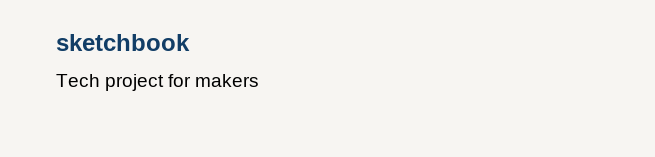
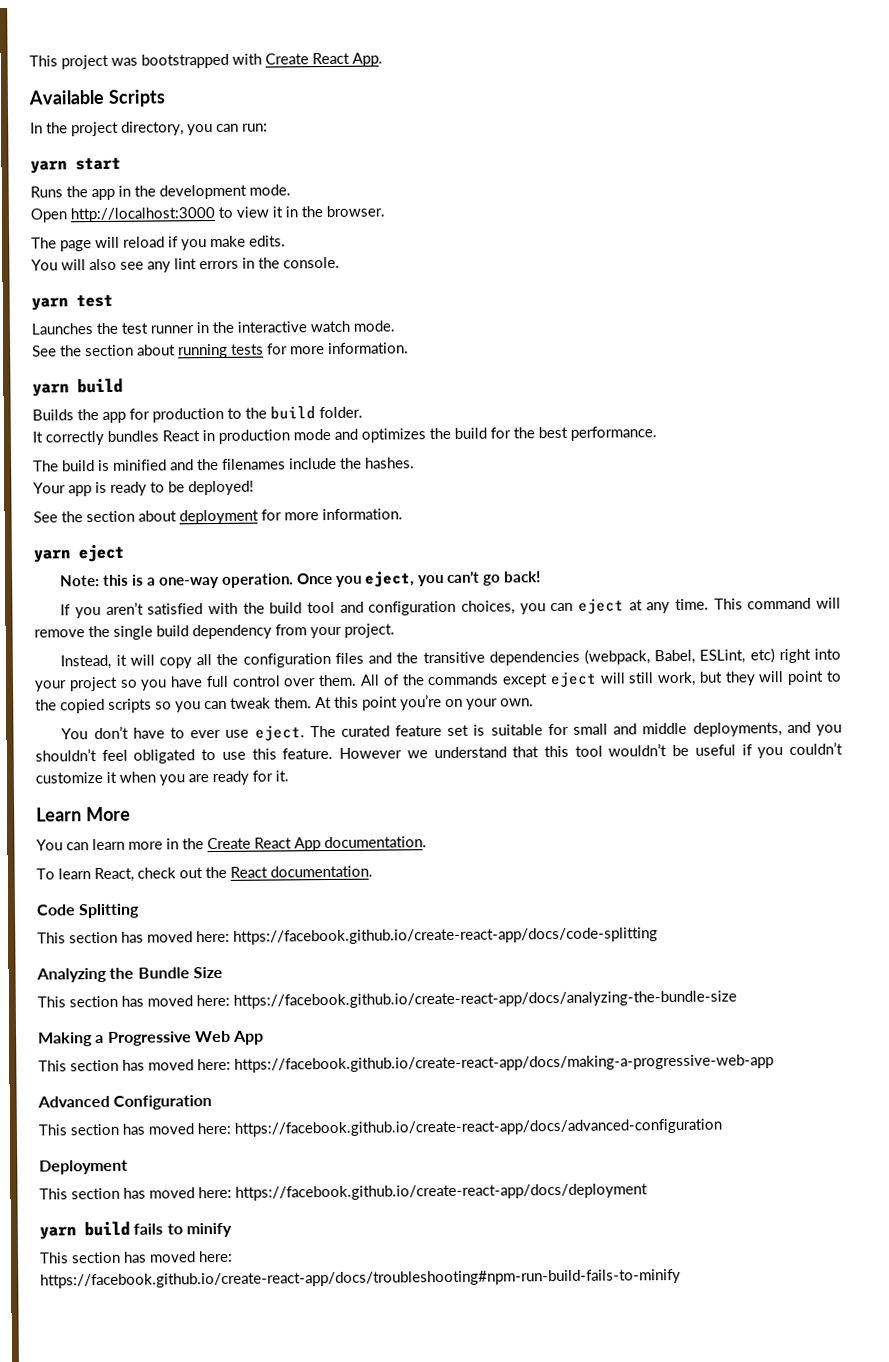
[56,34,190,51] [56,74,260,91] sketchbook // Tech project for makers -> [29,52,383,70] [28,89,165,107] [30,121,268,137] [30,157,121,174] [30,184,291,201] [30,205,385,223] [31,235,286,252] [31,256,340,273] [31,294,113,311] [31,320,395,335] [32,342,409,359] [32,377,123,397] [32,406,363,423] [32,426,657,446] [33,457,415,472] [33,480,254,497] [33,508,403,525] [33,543,124,563] [60,570,542,589] [60,597,841,619] [34,623,395,640] [60,648,842,670] [34,670,842,692] [35,695,534,714] [61,721,843,741] [35,742,843,764] [35,770,289,786] [36,806,131,822] [36,836,427,852] [36,865,373,883] [36,903,141,919] [37,927,658,945] [36,966,223,983] [37,990,737,1009] [38,1030,265,1047] [38,1054,774,1073] [37,1095,213,1110] [38,1118,722,1137] [39,1159,128,1175] [39,1183,648,1201] [39,1220,232,1240] [39,1250,233,1264] [40,1268,681,1289] This project was bootstrapped with Create React App. // Available Scripts // In the project directory, you can run: // yarn start // Runs the app in the development mode. // Open http://localhost:3000 to view it in the browser. // The page will reload if you make edits. // You will also see any lint errors in the console. // yarn test // Launches the test runner in the interactive watch mode. // See the section about running tests for more information. // yarn build // Builds the app for production to the build folder. // It correctly bundles React in production mode and optimizes the build for the best performance. // The build is minified and the filenames include the hashes. // Your app is ready to be deployed! // See the section about deployment for more information. // yarn eject // Note: this is a one-way operation. Once you eject, you can’t go back! // If you aren’t satisfied with the build tool and configuration choices, you can eject at any time. This command will remove the single build dependency from your project. // Instead, it will copy all the configuration files and the transitive dependencies (webpack, Babel, ESLint, etc) right into your project so you have full control over them. All of the commands except eject will still work, but they will point to the copied scripts so you can tweak them. At this point you’re on your own. // You don’t have to ever use eject. The curated feature set is suitable for small and middle deployments, and you shouldn’t feel obligated to use this feature. However we understand that this tool wouldn’t be useful if you couldn’t customize it when you are ready for it. // Learn More // You can learn more in the Create React App documentation. // To learn React, check out the React documentation. // Code Splitting // This section has moved here: https://facebook.github.io/create-react-app/docs/code-splitting // Analyzing the Bundle Size // This section has moved here: https://facebook.github.io/create-react-app/docs/analyzing-the-bundle-size // Making a Progressive Web App // This section has moved here: https://facebook.github.io/create-react-app/docs/making-a-progressive-web-app // Advanced Configuration // This section has moved here: https://facebook.github.io/create-react-app/docs/advanced-configuration // Deployment // This section has moved here: https://facebook.github.io/create-react-app/docs/deployment // yarn build fails to minify // This section has moved here: https://facebook.github.io/create-react-app/docs/troubleshooting#npm-run-build-fails-to-minify

